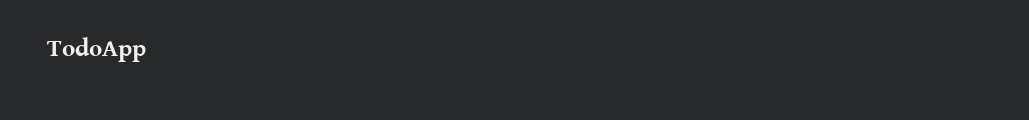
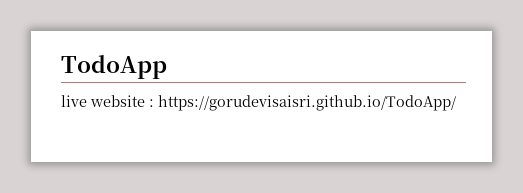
(146, 49) none -> [61,95,456,111] // live website : https://gorudevisaisri.github.io/TodoApp/

